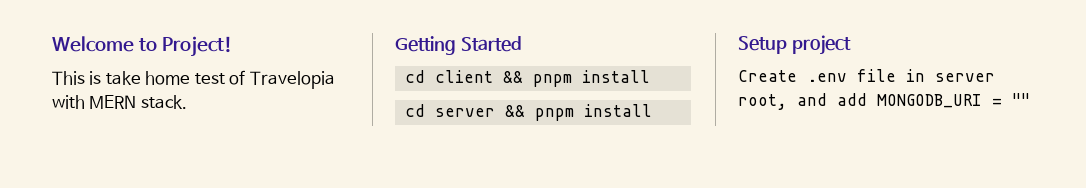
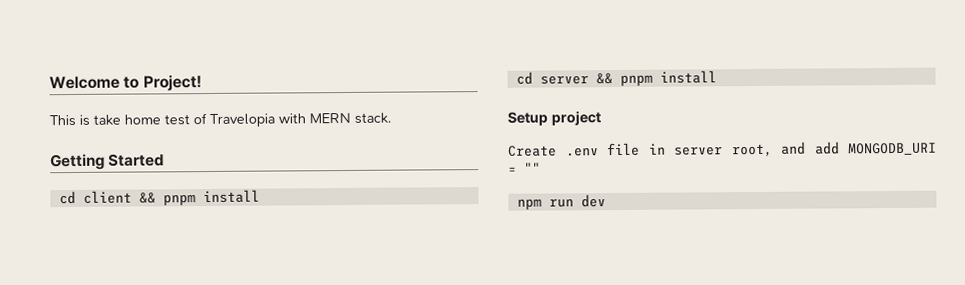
(1030, 99) none -> [516,194,606,210] // npm run dev

